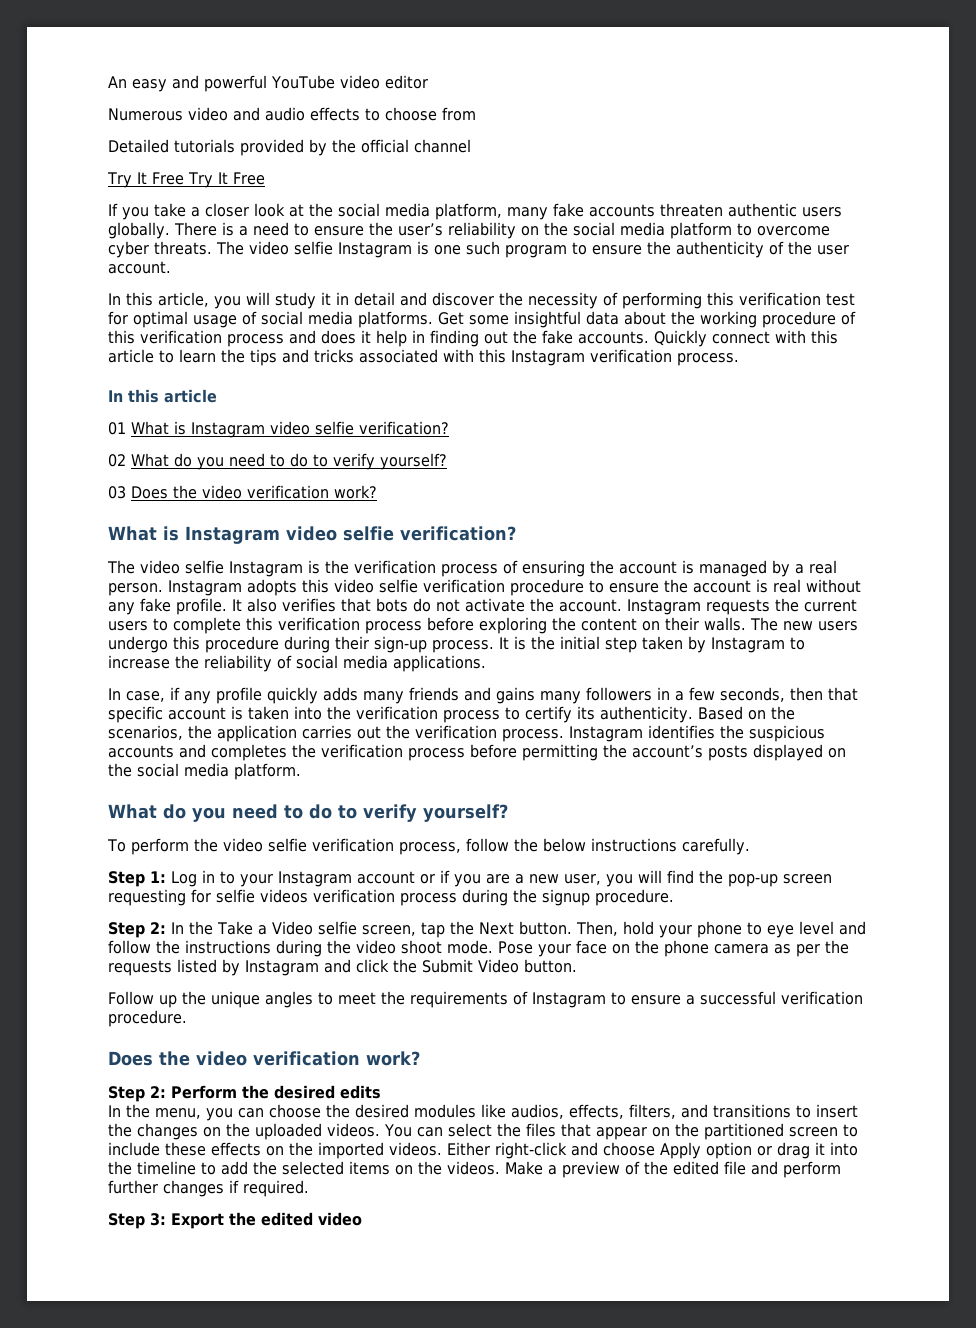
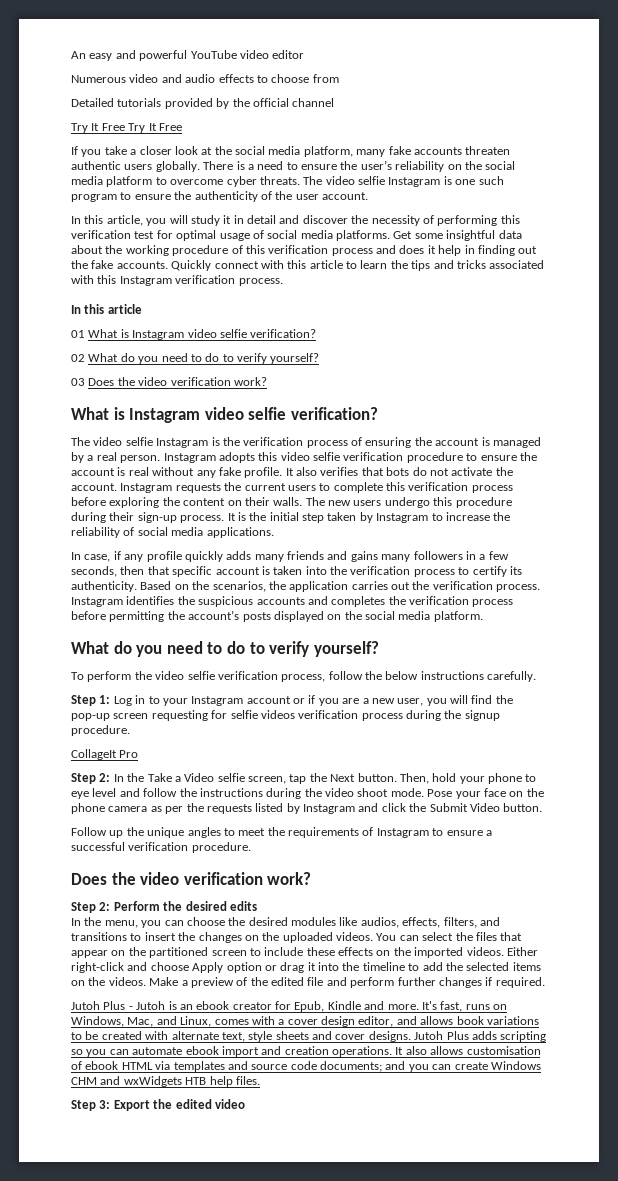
(674, 897) none -> [71,749,139,760] // CollageIt Pro
(309, 1188) none -> [71,1001,507,1012] [71,1016,539,1027] [71,1031,547,1042] [71,1046,541,1057] [71,1061,541,1072] [71,1076,260,1087] // Jutoh Plus - Jutoh is an ebook creator for Epub, Kindle and more. It's fast, runs on Windows, Mac, and Linux, comes with a cover design editor, and allows book variations to be created with alternate text, style sheets and cover designs. Jutoh Plus adds scripting so you can automate ebook import and creation operations. It also allows customisation of ebook HTML via templates and source code documents; and you can create Windows CHM and wxWidgets HTB help files.

